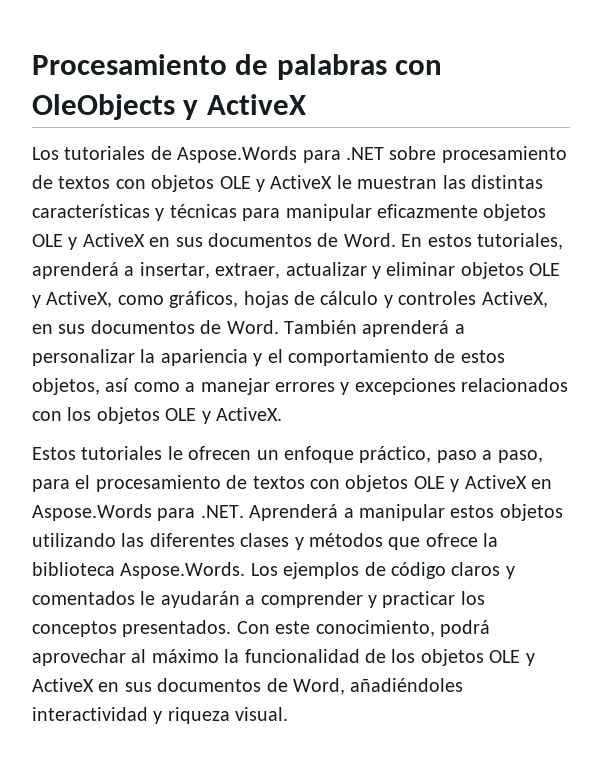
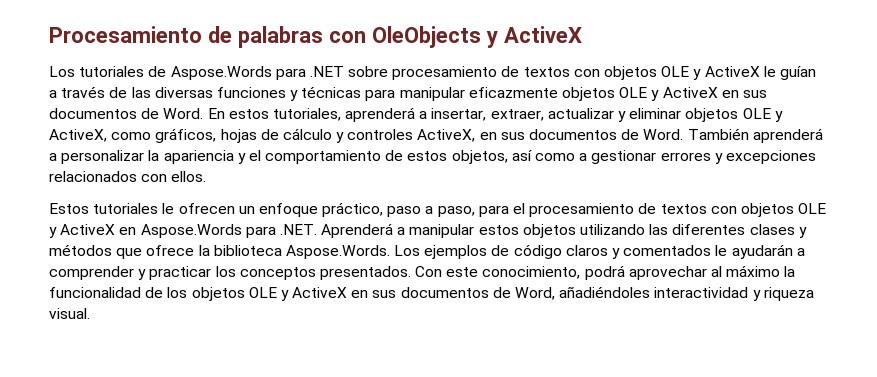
[357,175,543,189] [32,204,150,218] muestran las distintas características -> [779,66,816,80] [49,86,286,98] guían a través de las diversas funciones
[200,378,270,395] manejar -> [591,150,657,164] gestionar
[67,407,282,424] los objetos OLE y ActiveX. -> [171,171,207,182] ellos.

